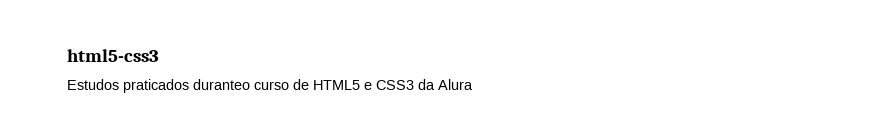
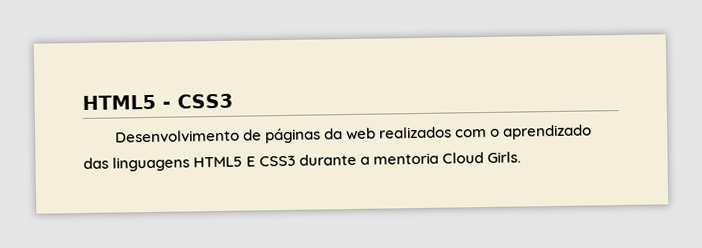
[67,49,159,62] [67,79,473,93] html5-css3 // Estudos praticados duranteo curso de HTML5 e CSS3 da Alura -> [82,93,233,110] [114,124,593,144] [83,151,522,172] HTML5 - CSS3 // Desenvolvimento de páginas da web realizados com o aprendizado das linguagens HTML5 E CSS3 durante a mentoria Cloud Girls.

